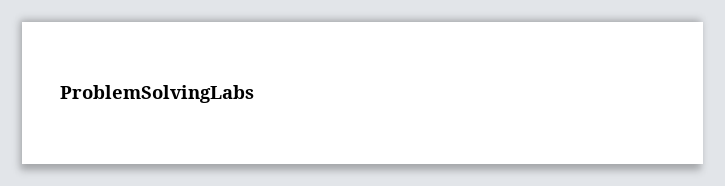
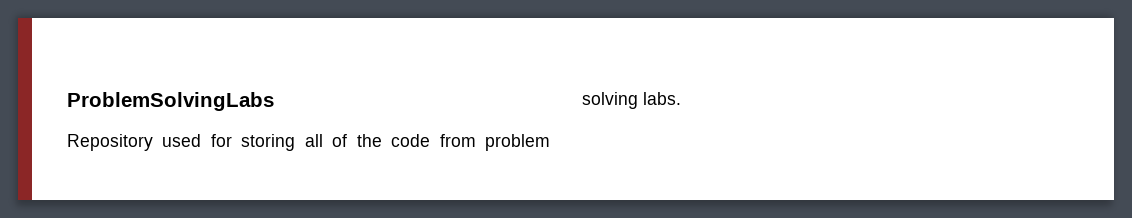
(254, 94) none -> [67,134,551,151] [582,92,681,109] // Repository used for storing all of the code from problem solving labs.

